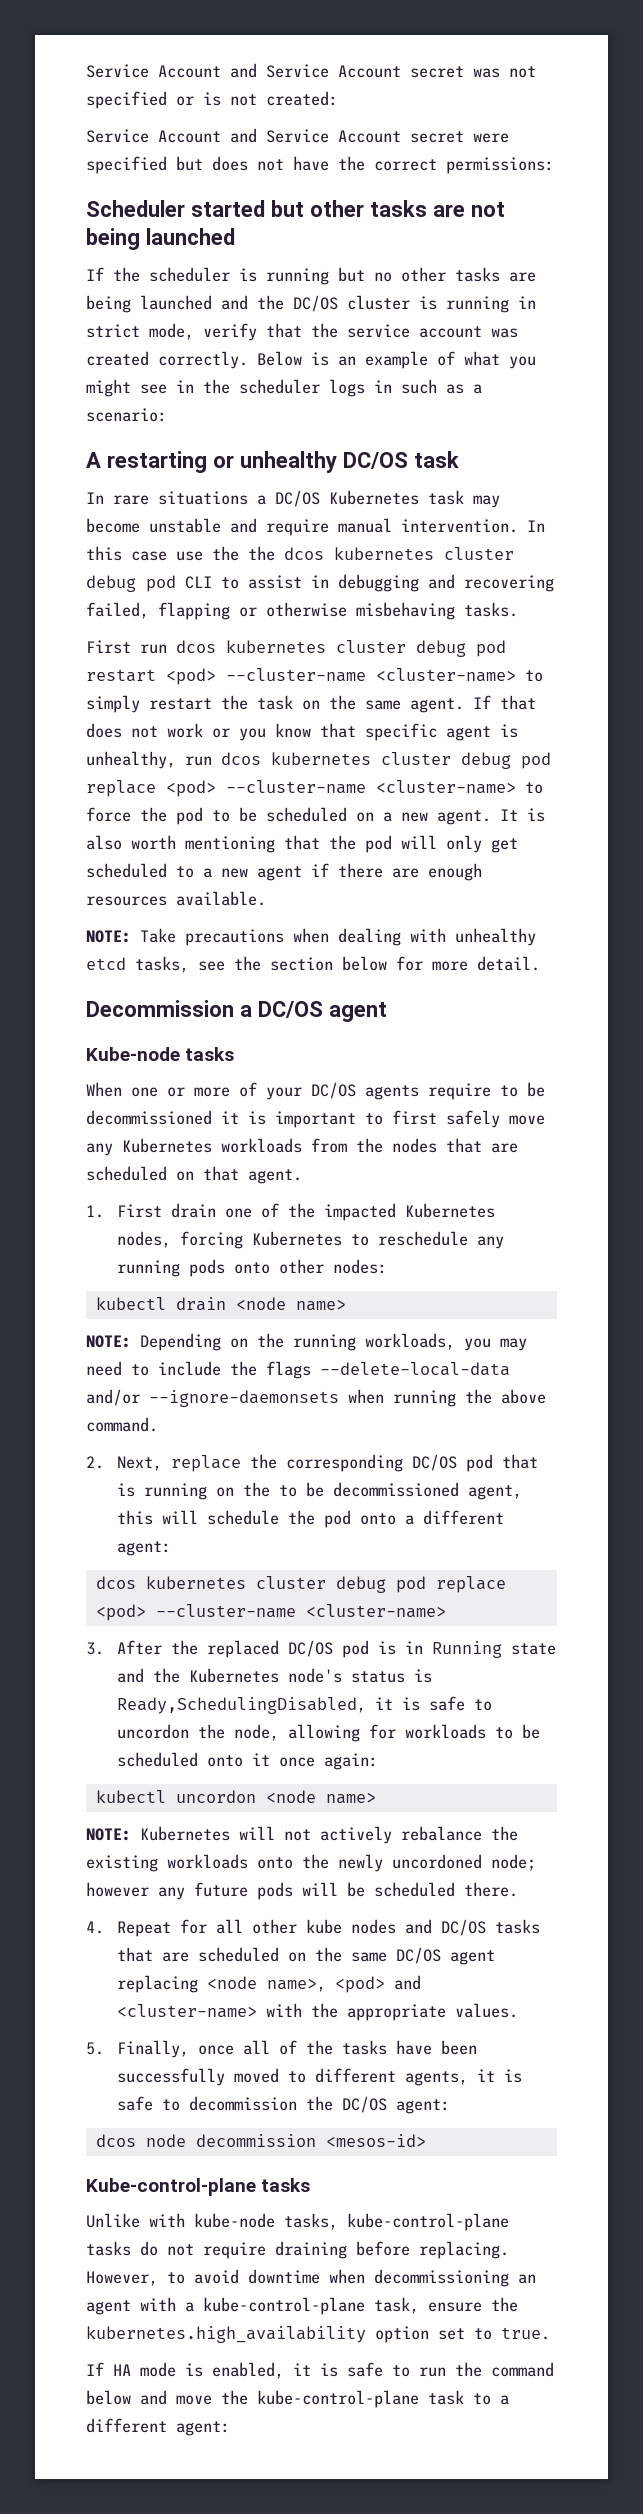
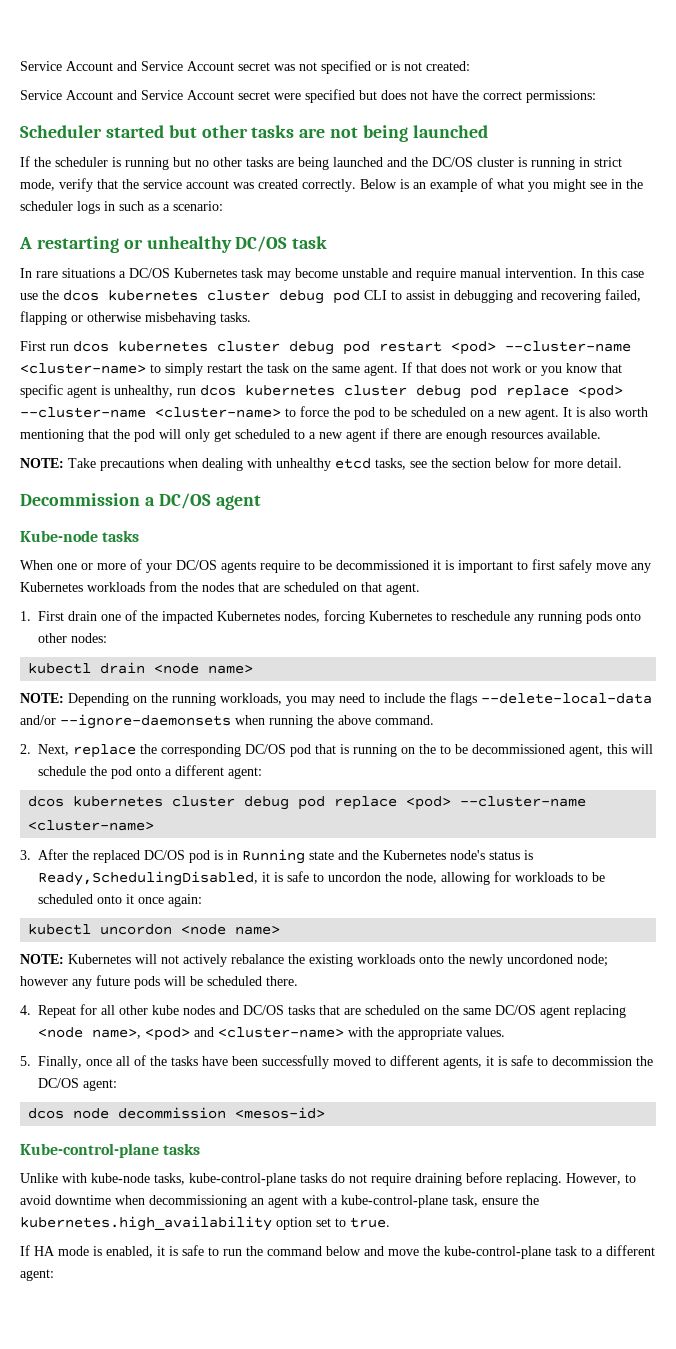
[248,546,275,561] the -> (59, 295) none

